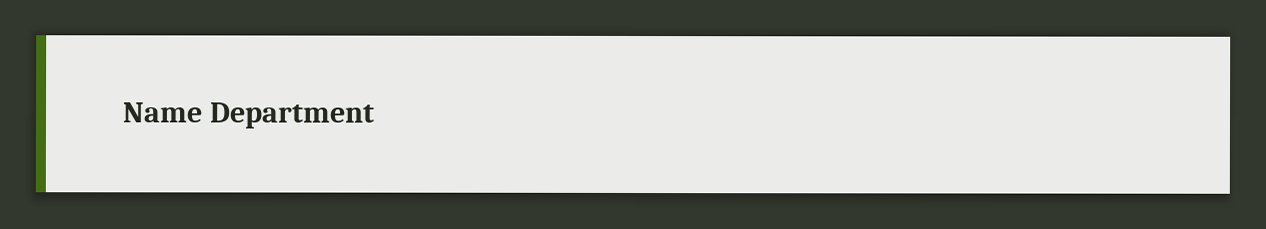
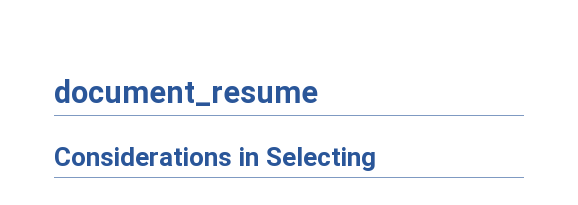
[122,102,375,129] Name Department -> [54,79,318,106] [54,147,377,171] document_resume // Considerations in Selecting

